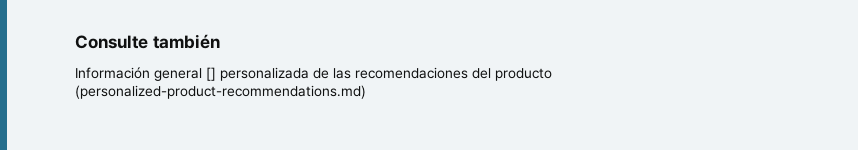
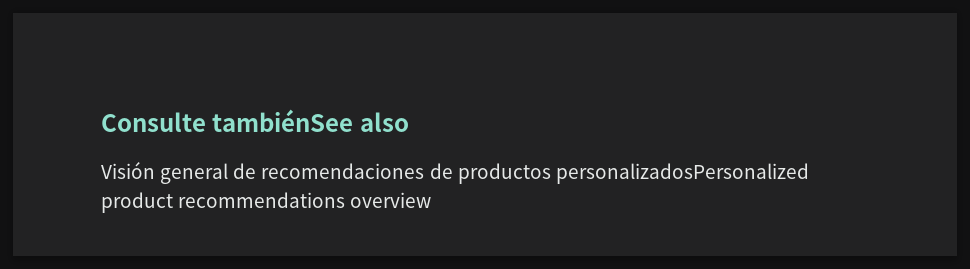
[152,34,220,49] [75,67,552,81] [75,85,366,99] también // Información general [] personalizada de las recomendaciones del producto (personalized-product-recommendations.md) -> [212,109,409,132] [101,162,809,184] [101,192,432,213] tambiénSee also // Visión general de recomendaciones de productos personalizadosPersonalized product recommendations overview

